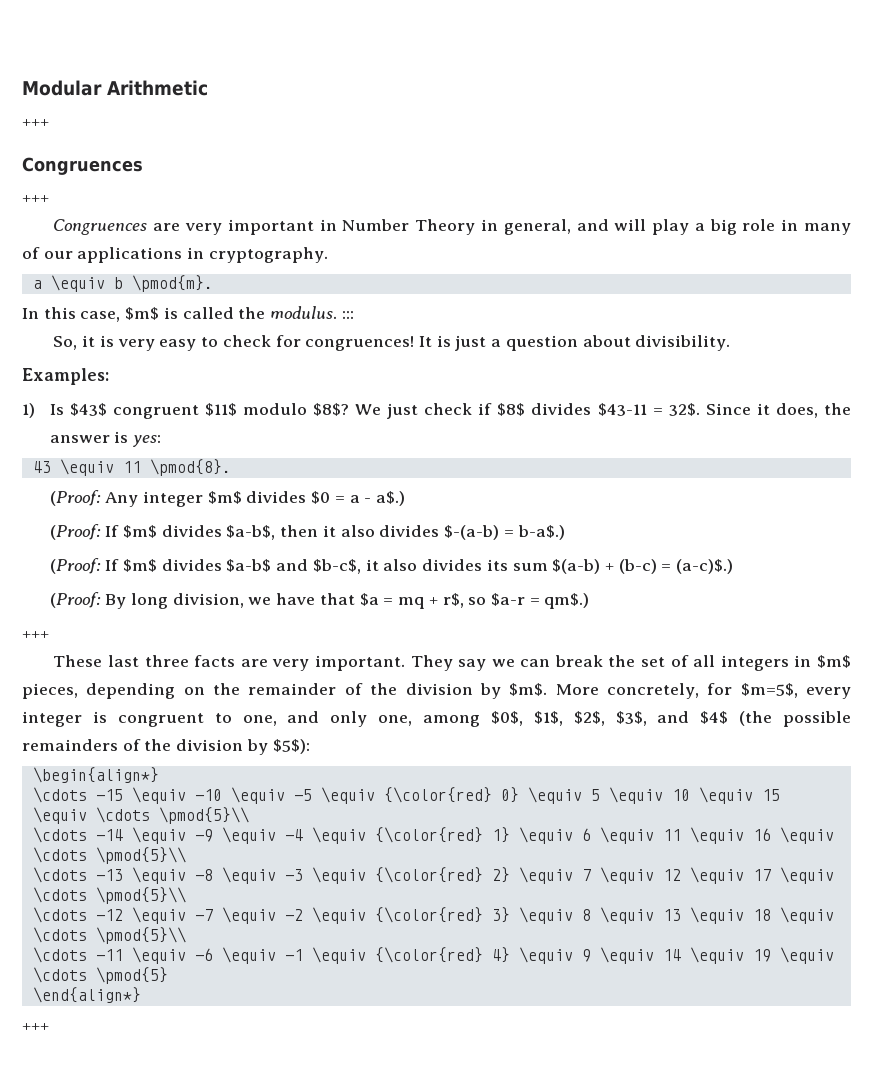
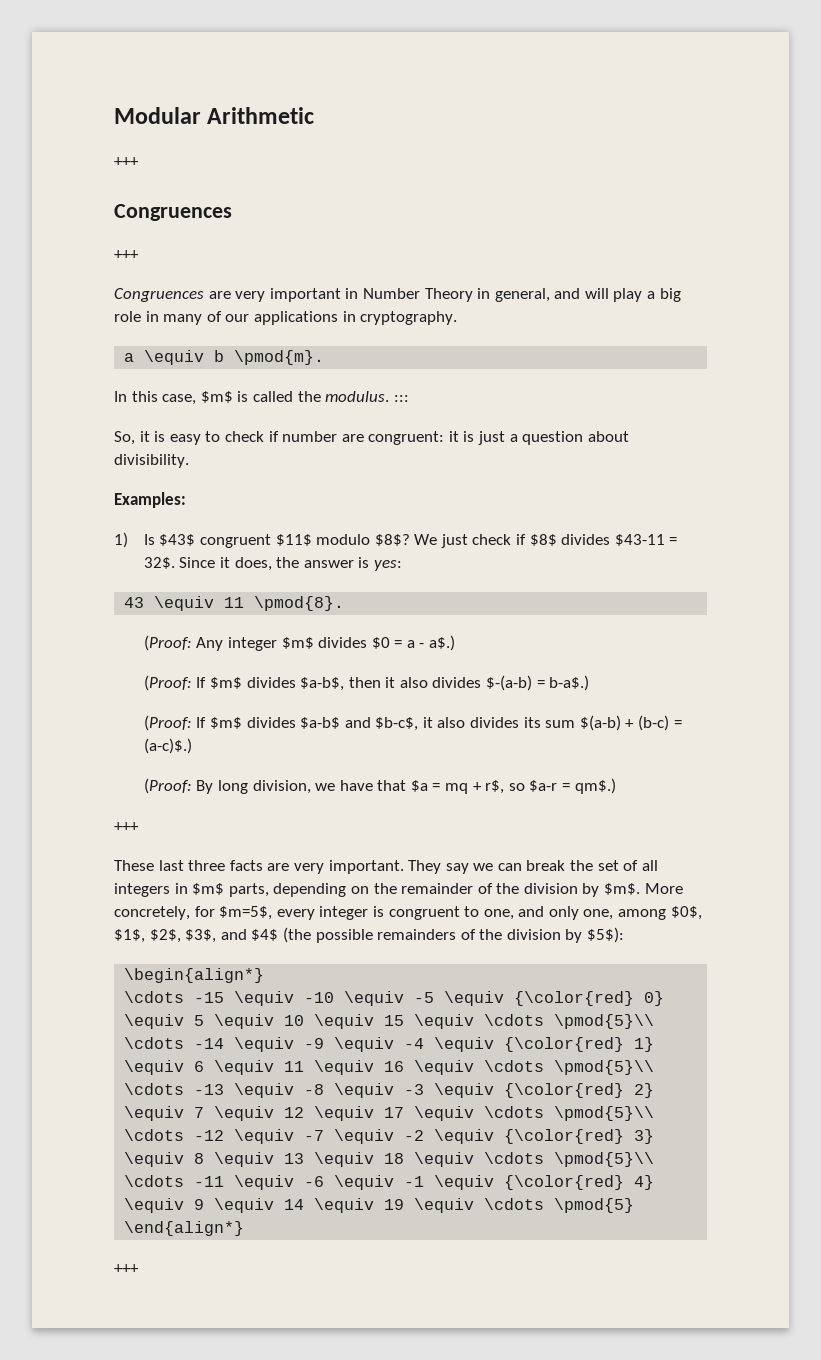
[117,339,155,351] very -> (166, 436) none
[275,335,432,351] for congruences! It -> [268,431,459,445] if number are congruent: it
[22,683,78,699] pieces, -> [228,883,269,897] parts,

